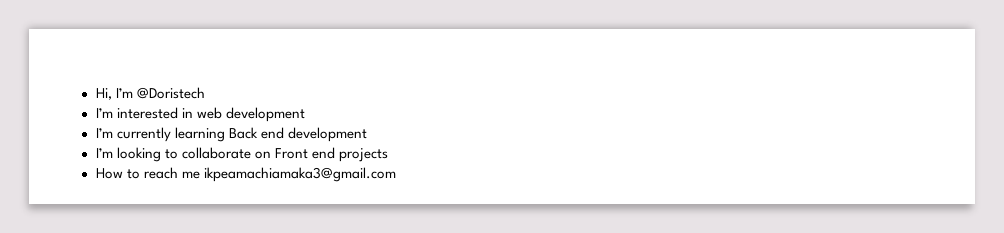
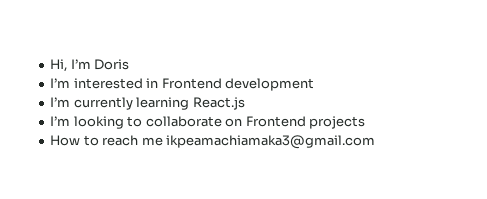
[136,87,205,99] @Doristech -> [94,59,130,70] Doris
[196,107,222,119] web -> [161,78,222,89] Frontend
[228,127,367,142] Back end development -> [192,97,245,110] React.js
[274,147,335,159] Front end -> [245,116,306,127] Frontend

